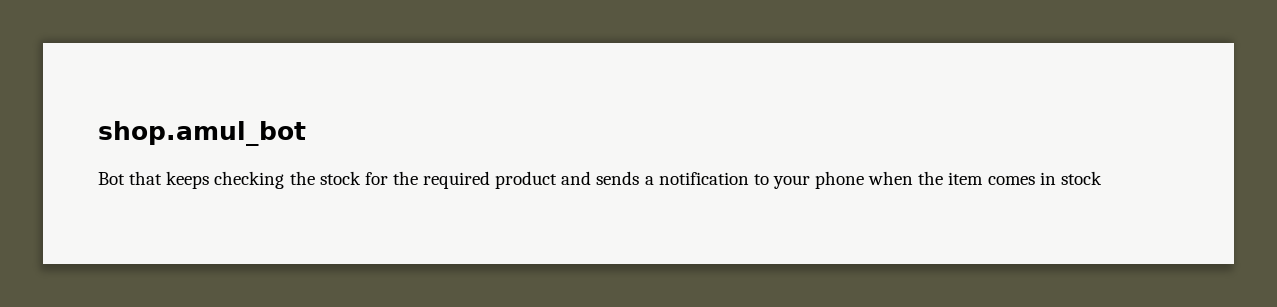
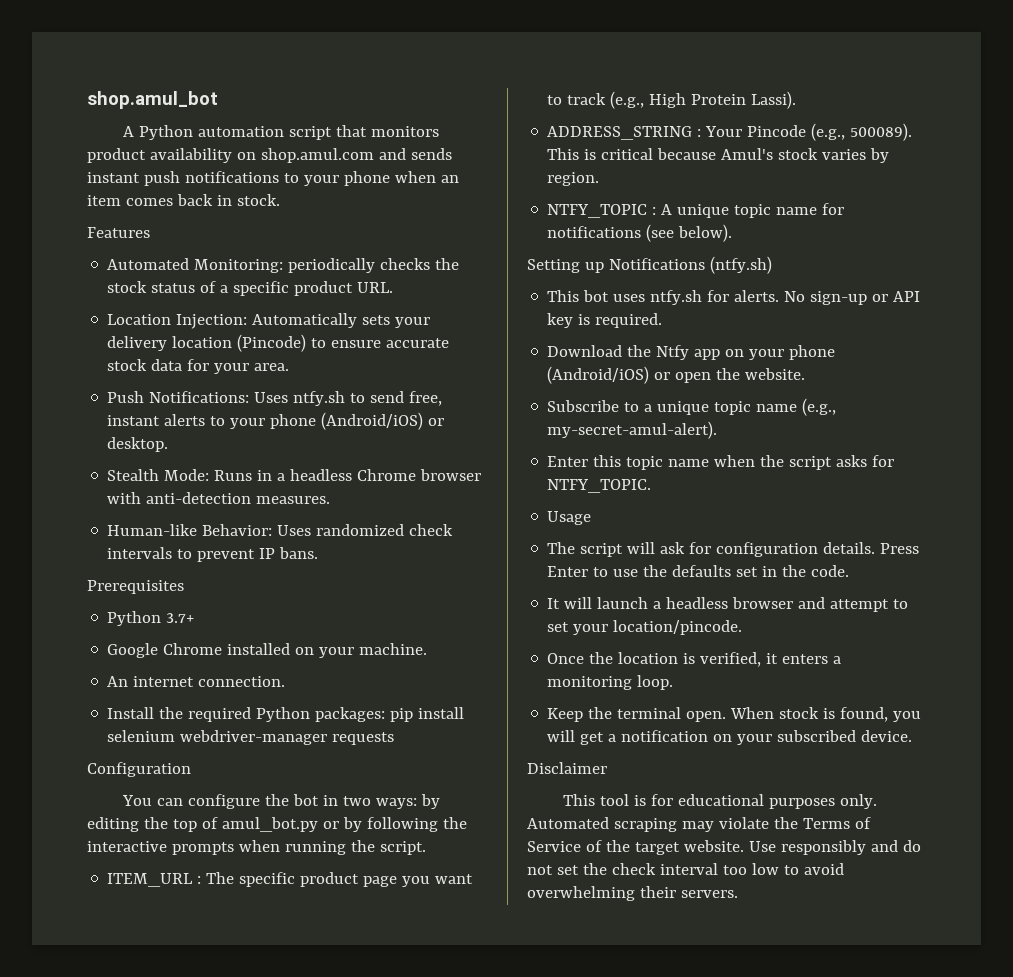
[98,171,749,189] Bot that keeps checking the stock for the required product and sends a notification -> [123,125,440,140] [87,148,452,163] [87,171,279,186] A Python automation script that monitors product availability on shop.amul.com and sends instant push notifications
[918,171,944,185] the -> [440,175,459,183] an
[1039,171,1102,185] in stock -> [176,194,280,206] [87,227,150,238] [107,258,460,273] [107,281,394,296] [107,313,431,329] [107,334,450,352] [107,359,290,374] [107,391,443,406] [107,412,445,430] [107,437,169,452] [107,469,482,481] [107,492,331,504] [107,524,454,536] [107,547,319,562] [87,580,184,594] [107,611,195,626] [107,643,428,658] [107,676,286,687] [107,707,465,722] [107,730,395,745] [87,762,191,777] [122,794,441,809] [87,817,467,832] [87,840,426,855] [107,872,474,887] [547,91,797,109] [547,123,913,141] [547,148,890,163] [547,172,600,186] [547,203,845,218] [547,224,733,242] [527,256,772,274] [547,290,921,305] [547,313,663,328] [547,345,836,360] [547,366,806,384] [547,398,837,416] [547,421,718,439] [547,455,895,470] [547,479,652,493] [547,511,592,525] [547,542,920,557] [547,565,850,577] [547,597,909,612] [547,620,743,635] [547,652,842,667] [547,675,674,690] [547,707,922,722] [547,730,913,745] [527,762,607,774] [563,794,878,809] [527,817,871,832] [527,840,921,855] [527,863,844,875] [527,886,738,901] back in stock. // Features // Automated Monitoring: periodically checks the stock status of a specific product URL. // Location Injection: Automatically sets your delivery location (Pincode) to ensure accurate stock data for your area. // Push Notifications: Uses ntfy.sh to send free, instant alerts to your phone (Android/iOS) or desktop. // Stealth Mode: Runs in a headless Chrome browser with anti-detection measures. // Human-like Behavior: Uses randomized check intervals to prevent IP bans. // Prerequisites // Python 3.7+ // Google Chrome installed on your machine. // An internet connection. // Install the required Python packages: pip install selenium webdriver-manager requests // Configuration // You can configure the bot in two ways: by editing the top of amul_bot.py or by following the interactive prompts when running the script. // ITEM_URL : The specific product page you want to track (e.g., High Protein Lassi). // ADDRESS_STRING : Your Pincode (e.g., 500089). This is critical because Amul's stock varies by region. // NTFY_TOPIC : A unique topic name for notifications (see below). // Setting up Notifications (ntfy.sh) // This bot uses ntfy.sh for alerts. No sign-up or API key is required. // Download the Ntfy app on your phone (Android/iOS) or open the website. // Subscribe to a unique topic name (e.g., my-secret-amul-alert). // Enter this topic name when the script asks for NTFY_TOPIC. // Usage // The script will ask for configuration details. Press Enter to use the defaults set in the code. // It will launch a headless browser and attempt to set your location/pincode. // Once the location is verified, it enters a monitoring loop. // Keep the terminal open. When stock is found, you will get a notification on your subscribed device. // Disclaimer // This tool is for educational purposes only. Automated scraping may violate the Terms of Service of the target website. Use responsibly and do not set the check interval too low to avoid overwhelming their servers.

